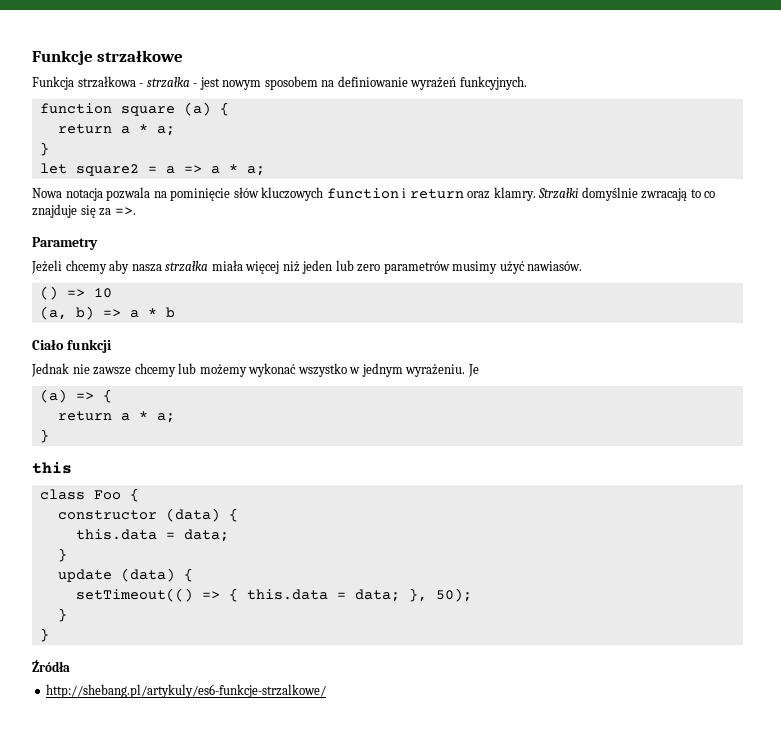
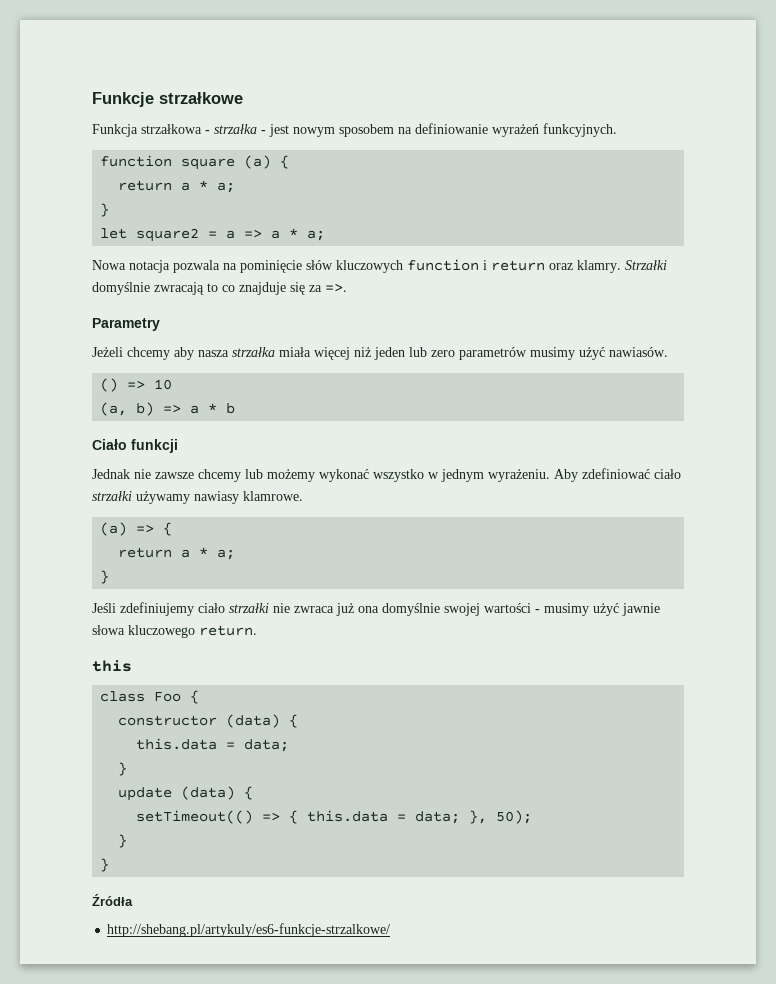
[467,364,479,377] Je -> [554,468,681,482] [92,491,303,504] Aby zdefiniować ciało strzałki używamy nawiasy klamrowe.
(49, 436) none -> [92,602,660,616] [92,625,257,638] // Jeśli zdefiniujemy ciało strzałki nie zwraca już ona domyślnie swojej wartości - musimy użyć jawnie słowa kluczowego return.

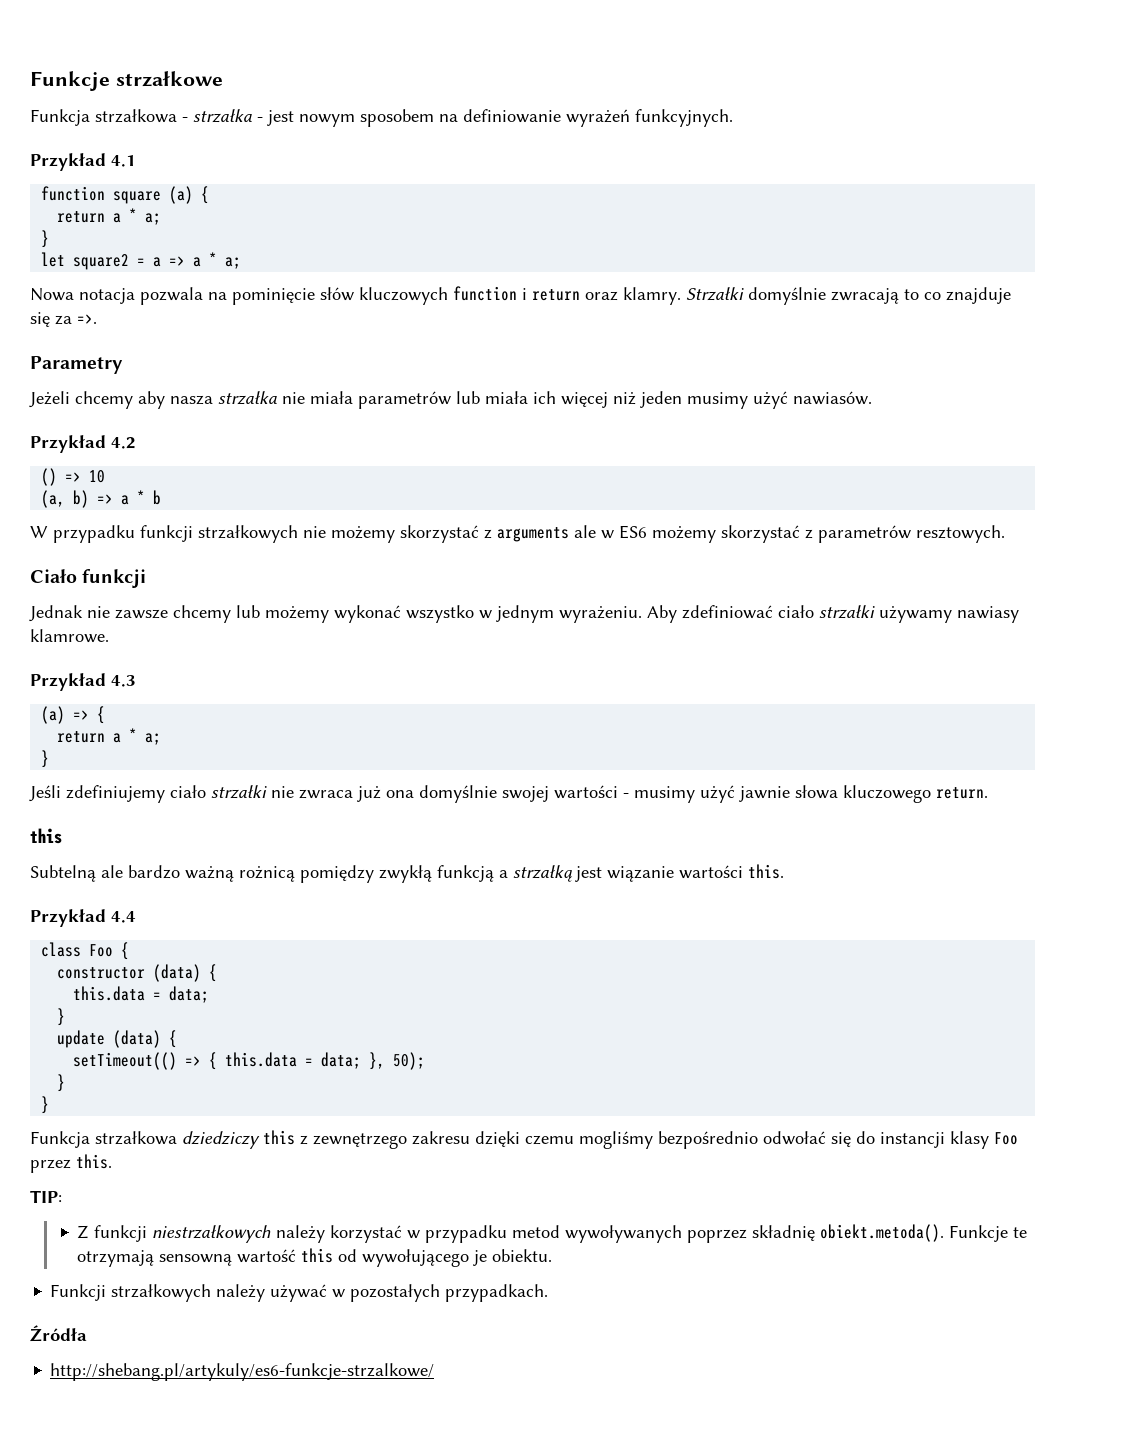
(617, 130) none -> [30,153,136,171] // Przykład 4.1
[279,347,527,360] miała więcej niż jeden lub zero parametrów -> [282,391,682,409] nie miała parametrów lub miała ich więcej niż jeden
(668, 352) none -> [30,435,136,453] // Przykład 4.2
(236, 408) none -> [30,525,1005,543] // W przypadku funkcji strzałkowych nie możemy skorzystać z arguments ale w ES6 możemy skorzystać z parametrów resztowych.
(303, 496) none -> [30,673,136,691] // Przykład 4.3
(132, 666) none -> [30,864,784,883] [30,909,136,927] // Subtelną ale bardzo ważną rożnicą pomiędzy zwykłą funkcją a strzałką jest wiązanie wartości this. // Przykład 4.4
(110, 865) none -> [30,1130,1018,1149] [30,1154,112,1173] [30,1190,62,1203] [77,1224,1028,1243] [77,1248,553,1267] [50,1284,549,1302] // Funkcja strzałkowa dziedziczy this z zewnętrzego zakresu dzięki czemu mogliśmy bezpośrednio odwołać się do instancji klasy Foo przez this. // TIP: // Z funkcji niestrzałkowych należy korzystać w przypadku metod wywoływanych poprzez składnię obiekt.metoda(). Funkcje te otrzymają sensowną wartość this od wywołującego je obiektu. // Funkcji strzałkowych należy używać w pozostałych przypadkach.

